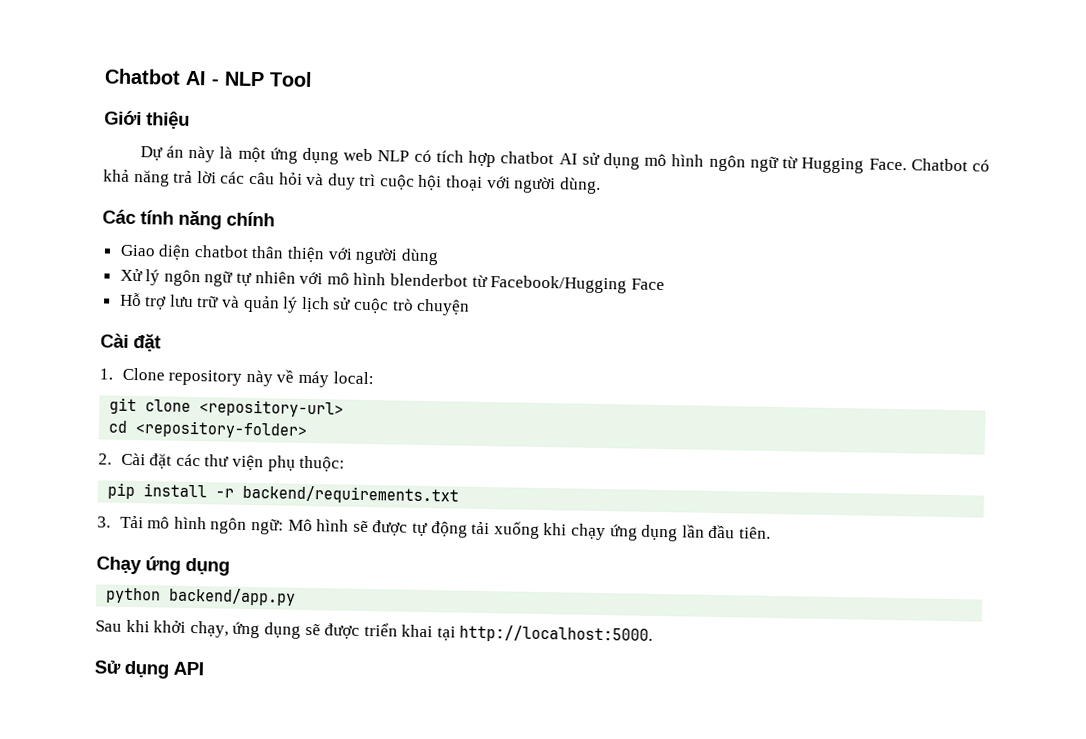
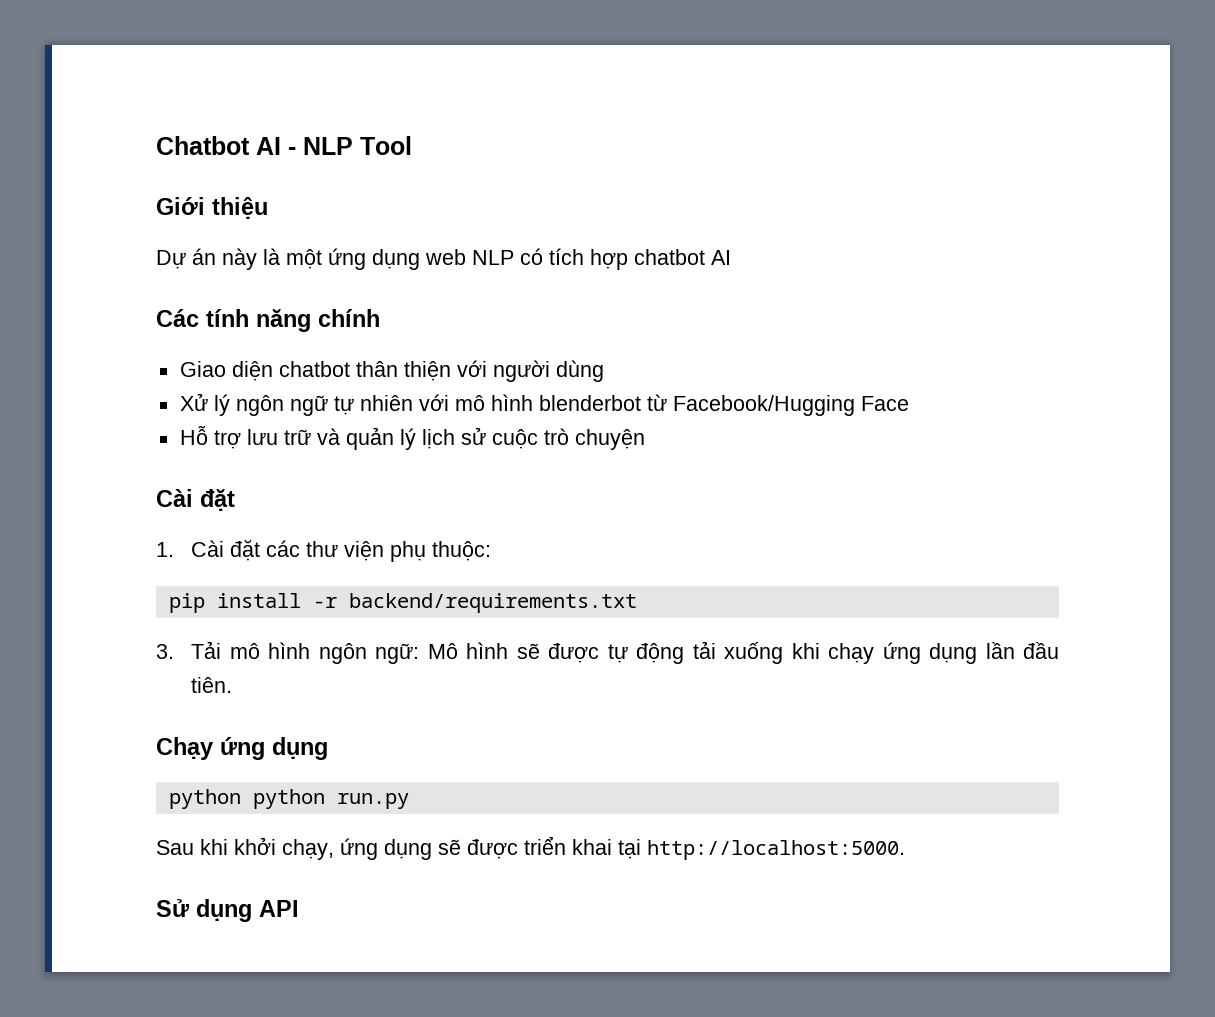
[581,152,991,174] [103,169,601,194] sử dụng mô hình ngôn ngữ từ Hugging Face. Chatbot có khả năng trả lời các câu hỏi và duy trì cuộc hội thoại với người dùng. -> (731, 257) none
[121,367,374,388] [109,397,345,418] [108,420,309,439] [98,453,112,465] Clone repository này về máy local: // git clone <repository-url> // cd <repository-folder> // 2. -> (174, 549) none
[168,587,297,606] backend/app.py -> [252,789,409,809] python run.py

